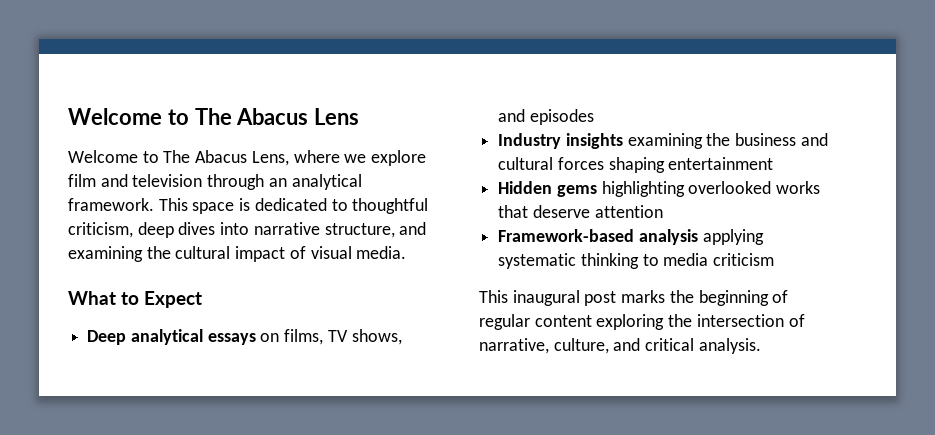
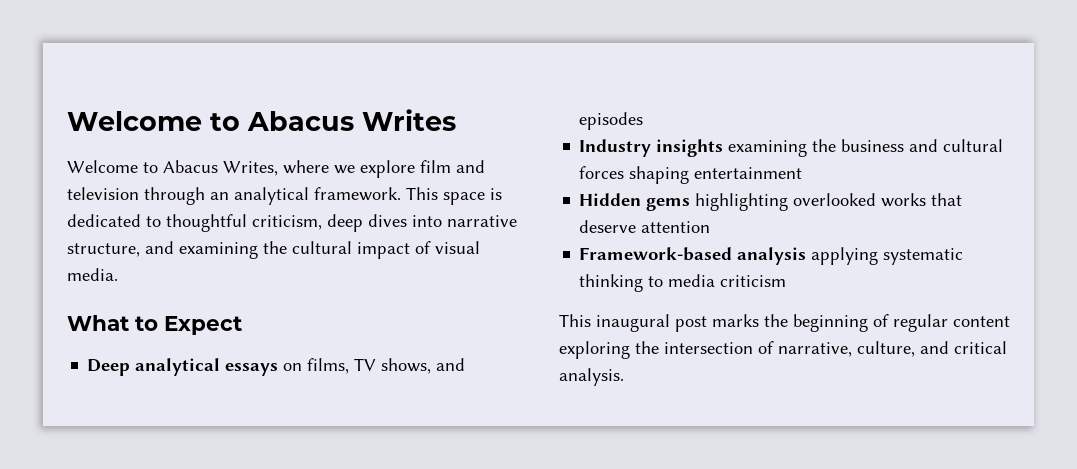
[68,108,360,125] [68,150,289,166] Welcome to The Abacus Lens // Welcome to The Abacus Lens, -> [67,109,456,131] [67,160,278,176] Welcome to Abacus Writes // Welcome to Abacus Writes,

